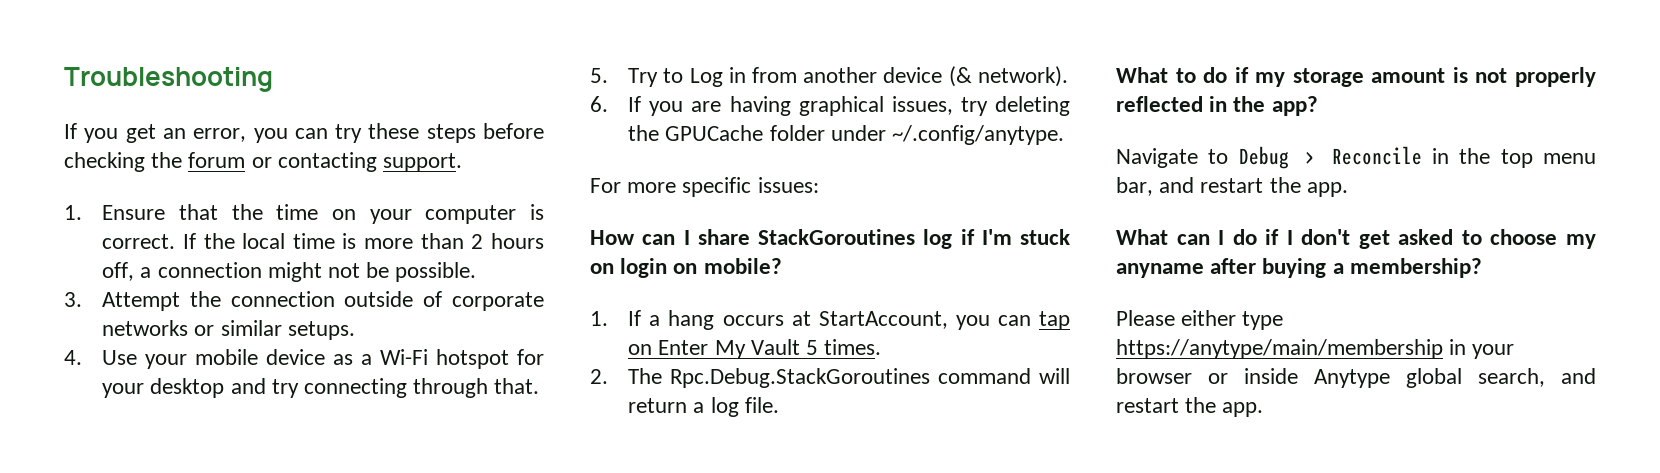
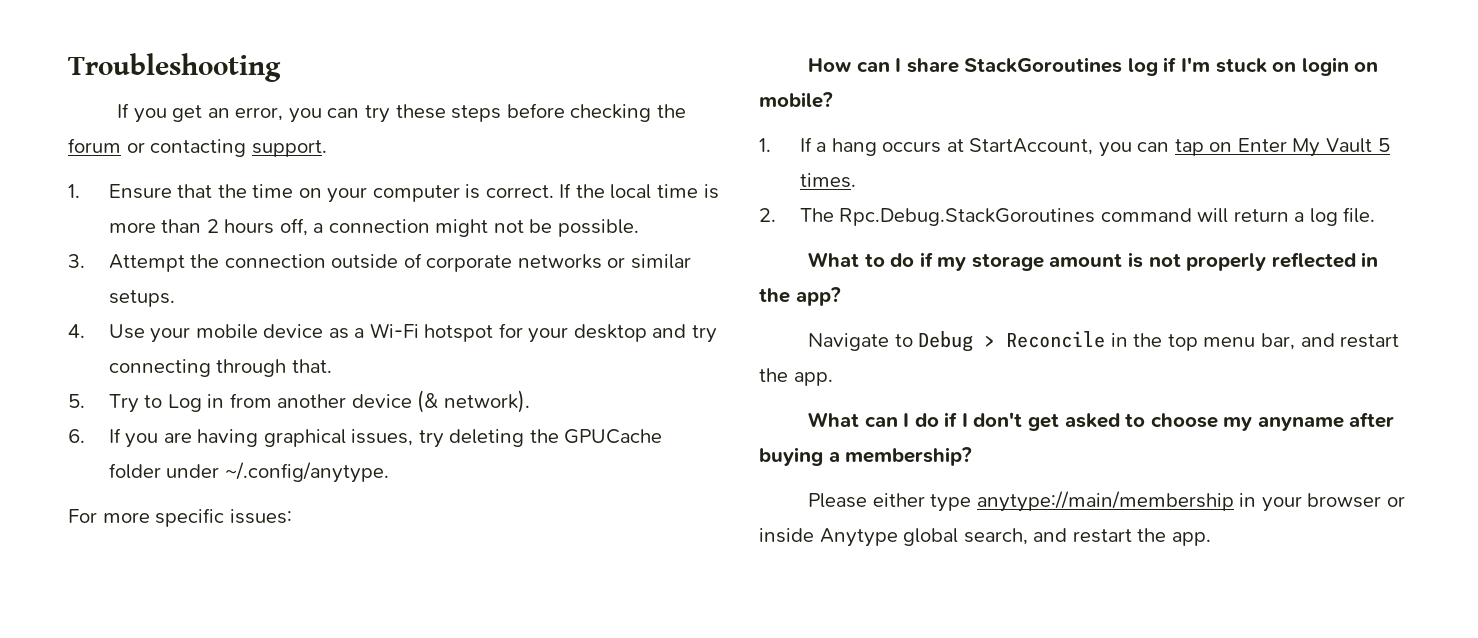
[1116,339,1443,359] https://anytype/main/membership -> [976,491,1234,512] anytype://main/membership

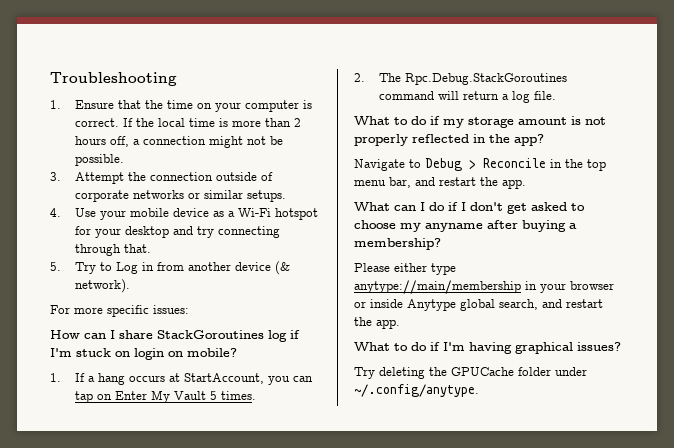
[117,103,686,123] [68,138,327,157] // If you get an error, you can try these steps before checking the forum or contacting support. -> (177, 79) none
[68,428,663,448] [108,462,389,483] // 6. If you are having graphical issues, try deleting the GPUCache folder under ~/.config/anytype. -> (130, 286) none
(1211, 539) none -> [354,342,621,354] [354,367,587,379] [354,384,479,397] // What to do if I'm having graphical issues? // Try deleting the GPUCache folder under ~/.config/anytype.

